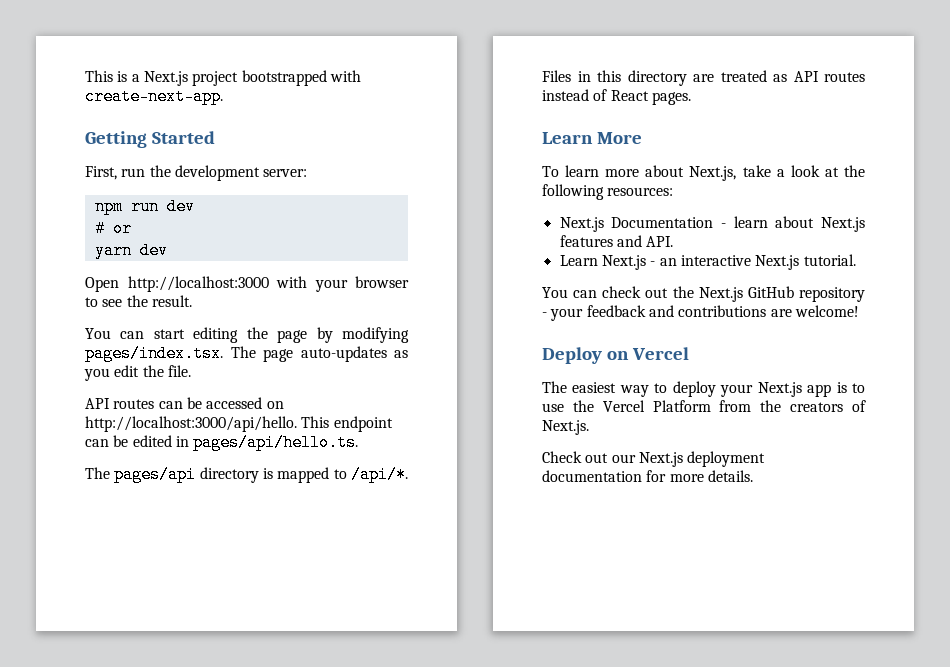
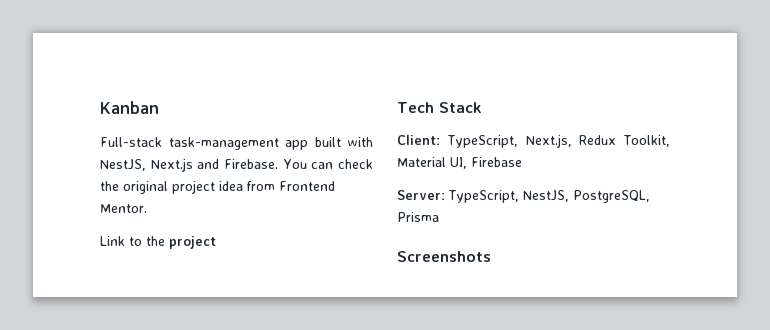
[85,70,361,86] [85,88,223,105] [85,131,215,148] [85,165,308,181] [94,198,195,215] [94,220,132,237] [94,242,168,259] [85,276,409,292] [85,295,192,307] [85,327,409,343] [85,345,408,362] [84,365,191,381] [85,397,284,409] [85,416,393,432] [85,434,359,451] [85,466,408,483] [542,70,865,86] [542,89,691,105] [542,132,642,144] [542,165,865,181] [542,184,674,200] [559,216,865,232] [559,235,674,247] [559,254,856,270] [542,286,865,302] [542,305,859,321] [542,347,689,364] [542,381,865,397] [542,400,866,412] [542,420,589,435] [542,451,766,467] [542,470,753,482] This is a Next.js project bootstrapped with create-next-app. // Getting Started // First, run the development server: // npm run dev // # or // yarn dev // Open http://localhost:3000 with your browser to see the result. // You can start editing the page by modifying pages/index.tsx. The page auto-updates as you edit the file. // API routes can be accessed on http://localhost:3000/api/hello. This endpoint can be edited in pages/api/hello.ts. // The pages/api directory is mapped to /api/*. Files in this directory are treated as API routes instead of React pages. // Learn More // To learn more about Next.js, take a look at the following resources: // Next.js Documentation - learn about Next.js features and API. // Learn Next.js - an interactive Next.js tutorial. // You can check out the Next.js GitHub repository - your feedback and contributions are welcome! // Deploy on Vercel // The easiest way to deploy your Next.js app is to use the Vercel Platform from the creators of Next.js. // Check out our Next.js deployment documentation for more details. -> [100,101,159,114] [100,137,373,150] [100,158,373,172] [100,180,335,194] [100,204,147,213] [100,236,216,249] [397,102,482,113] [397,134,671,148] [397,157,522,169] [397,190,650,203] [397,212,439,222] [397,251,491,262] Kanban // Full-stack task-management app built with NestJS, Next.js and Firebase. You can check the original project idea from Frontend Mentor. // Link to the project // Tech Stack // Client: TypeScript, Next.js, Redux Toolkit, Material UI, Firebase // Server: TypeScript, NestJS, PostgreSQL, Prisma // Screenshots

